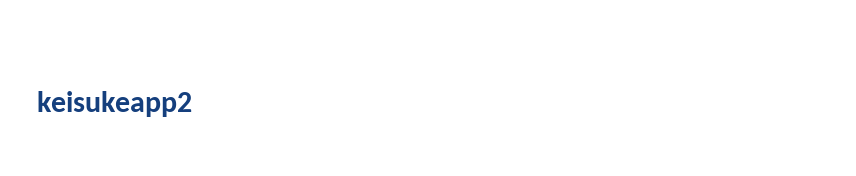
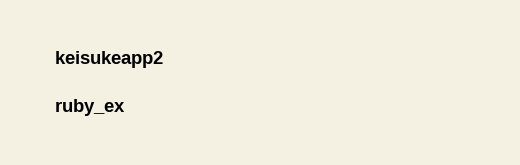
(192, 104) none -> [55,99,125,116] // ruby_ex

